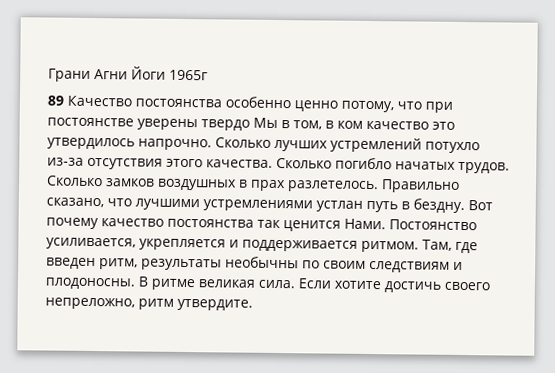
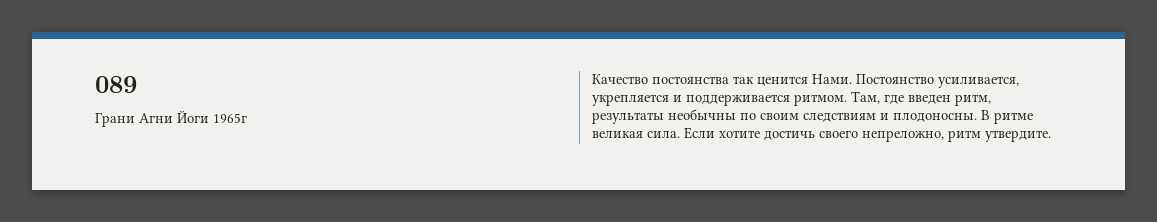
(48, 75) none -> [95,76,137,93] 089 //
[47,95,64,106] 89 -> (247, 118) none
[225,96,453,113] [47,117,455,131] [47,137,480,154] [47,157,510,174] [46,175,460,193] [46,197,493,214] [46,217,254,230] особенно ценно потому, что при постоянстве уверены твердо Мы в том, в ком качество это утвердилось напрочно. Сколько лучших устремлений потухло из-за отсутствия этого качества. Сколько погибло начатых трудов. Сколько замков воздушных в прах разлетелось. Правильно сказано, что лучшими устремлениями устлан путь в бездну. Вот почему качество постоянства -> (729, 80) none

